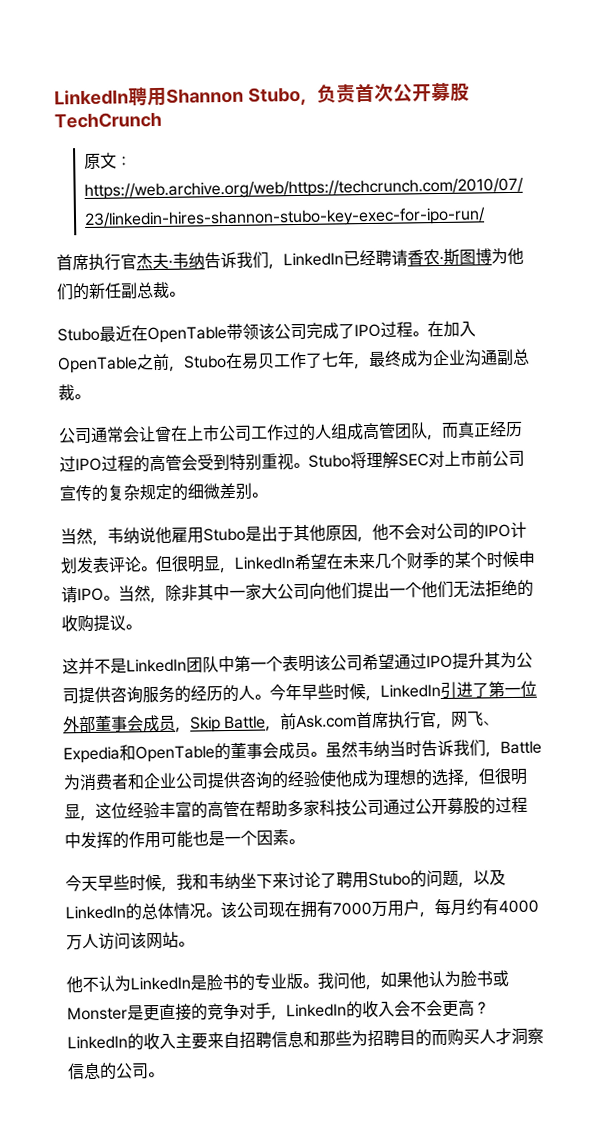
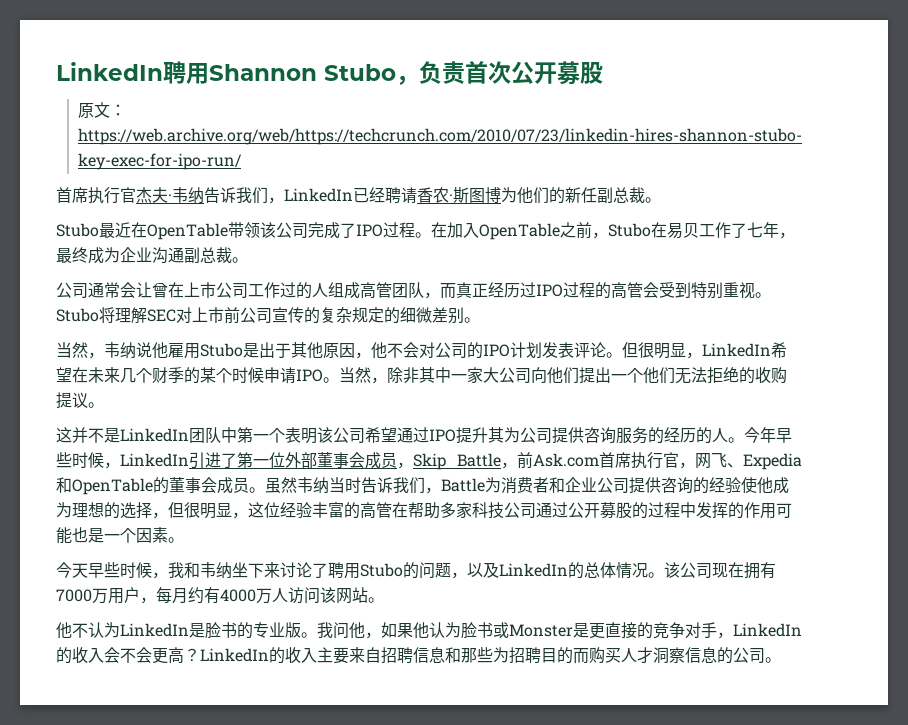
[54,111,162,129] TechCrunch -> (603, 73) none

